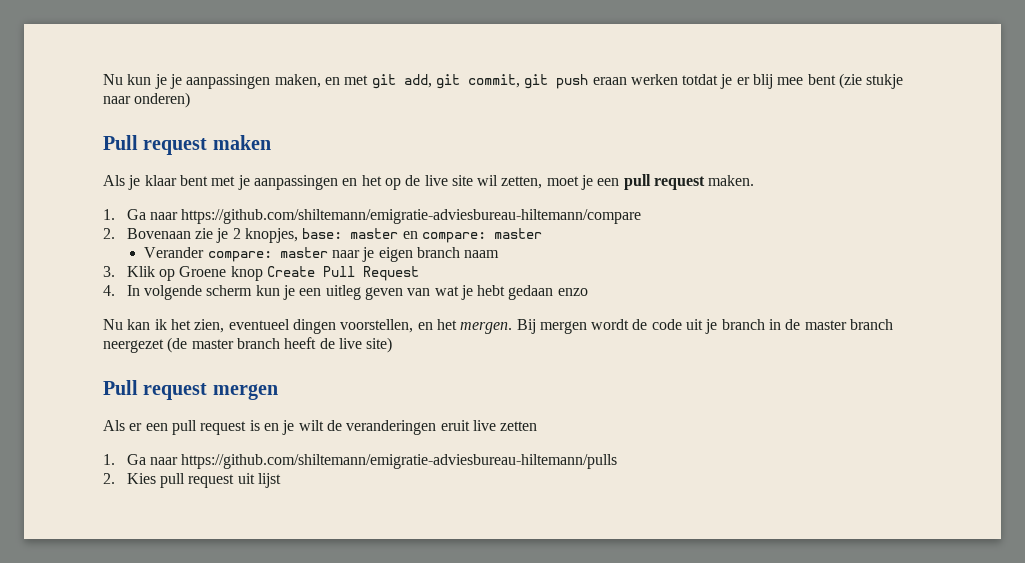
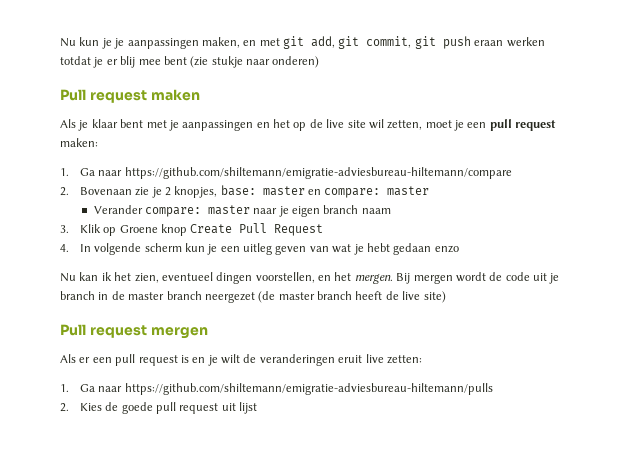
[708,175,755,186] maken. -> [60,138,98,147] maken:
[500,421,538,431] zetten -> [386,355,422,364] zetten:
(156, 478) none -> [105,402,153,414] de goede

